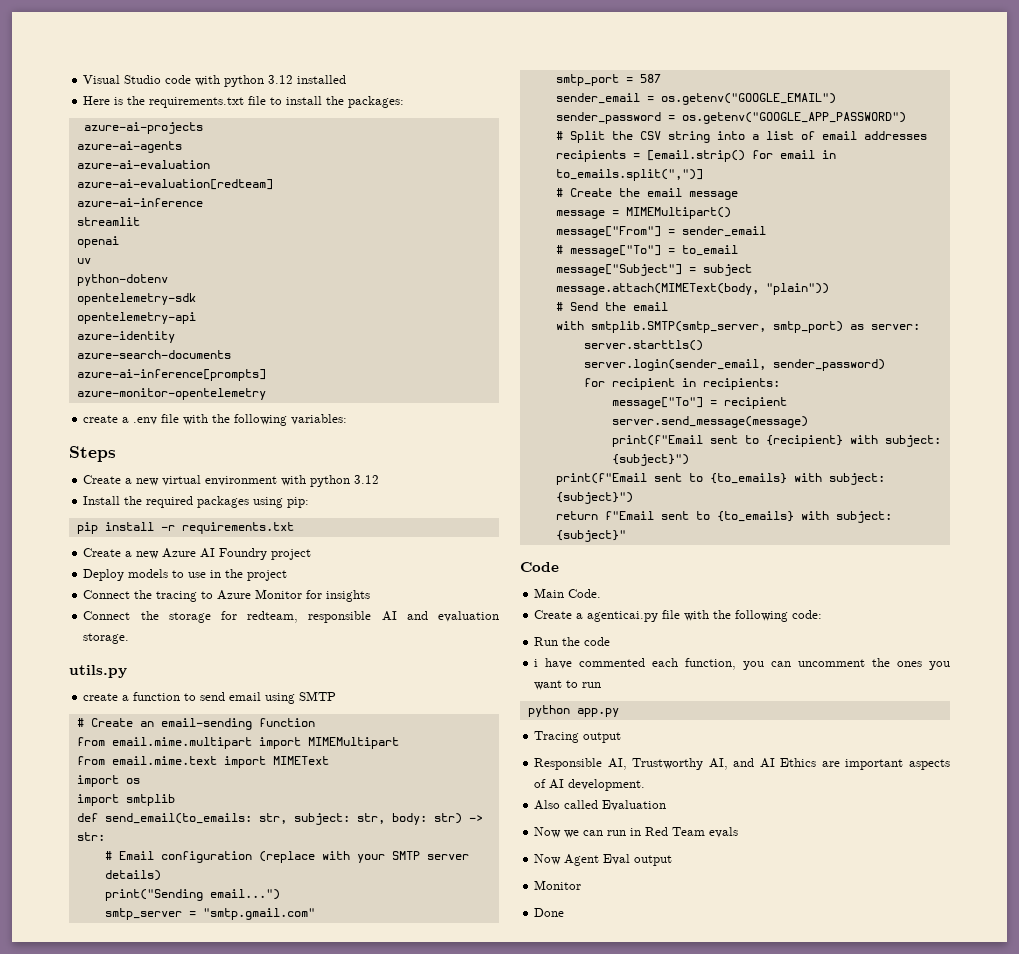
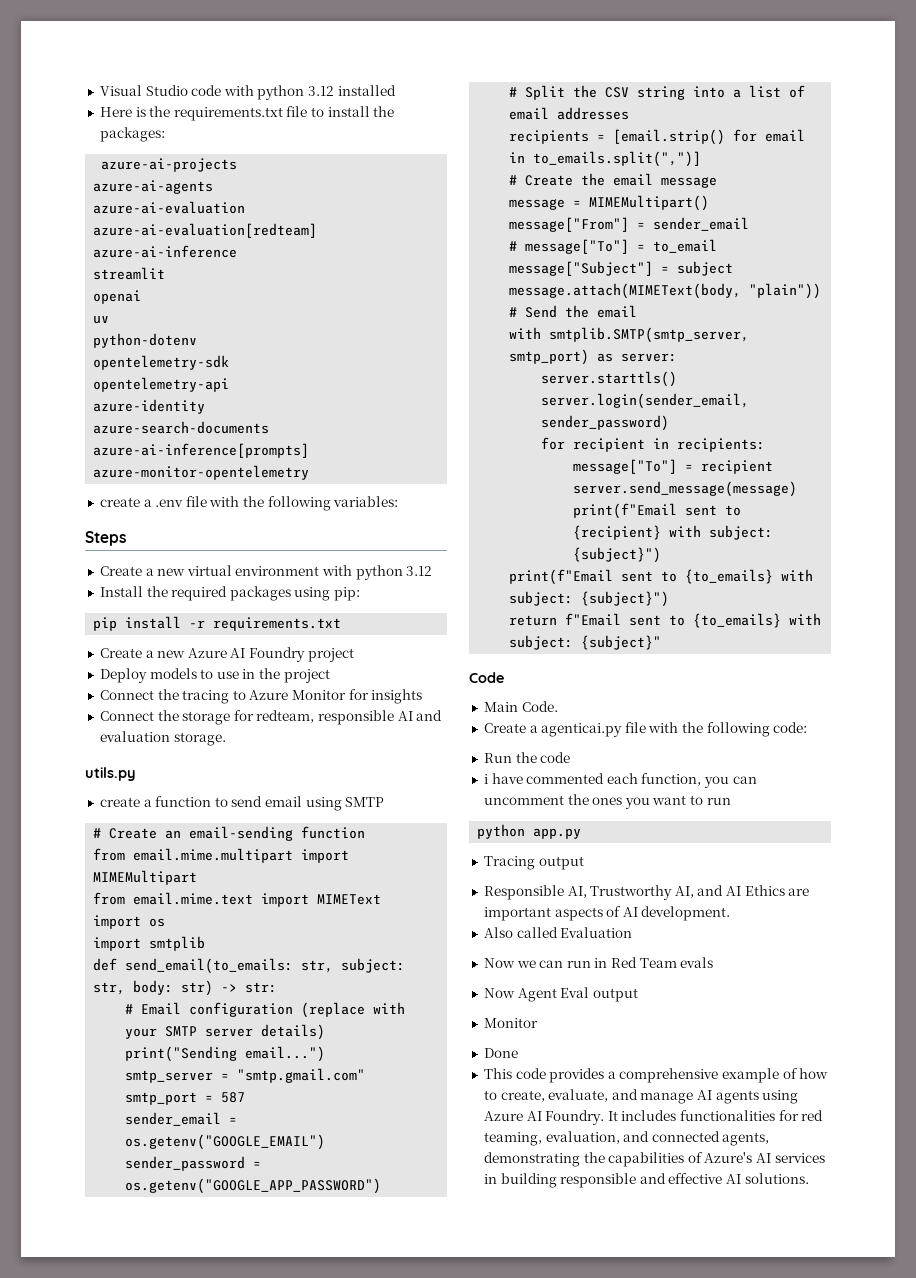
(565, 912) none -> [483,1068,829,1083] [483,1089,799,1104] [483,1110,824,1125] [483,1131,770,1146] [483,1152,825,1167] [483,1173,809,1188] // This code provides a comprehensive example of how to create, evaluate, and manage AI agents using Azure AI Foundry. It includes functionalities for red teaming, evaluation, and connected agents, demonstrating the capabilities of Azure's AI services in building responsible and effective AI solutions.

